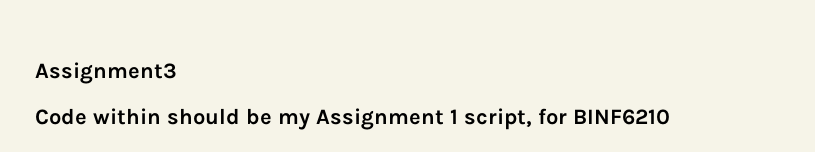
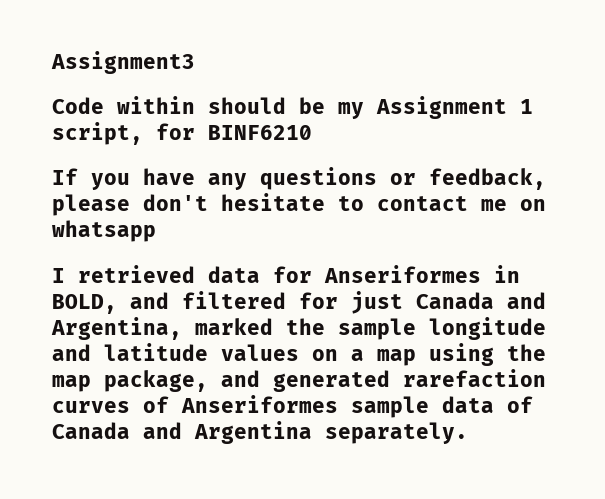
(670, 117) none -> [52,167,546,190] [52,193,546,216] [52,220,156,242] [52,265,520,283] [52,291,546,314] [51,317,546,340] [52,343,546,366] [52,369,546,392] [52,395,533,418] [52,421,468,444] // If you have any questions or feedback, please don't hesitate to contact me on whatsapp // I retrieved data for Anseriformes in BOLD, and filtered for just Canada and Argentina, marked the sample longitude and latitude values on a map using the map package, and generated rarefaction curves of Anseriformes sample data of Canada and Argentina separately.

